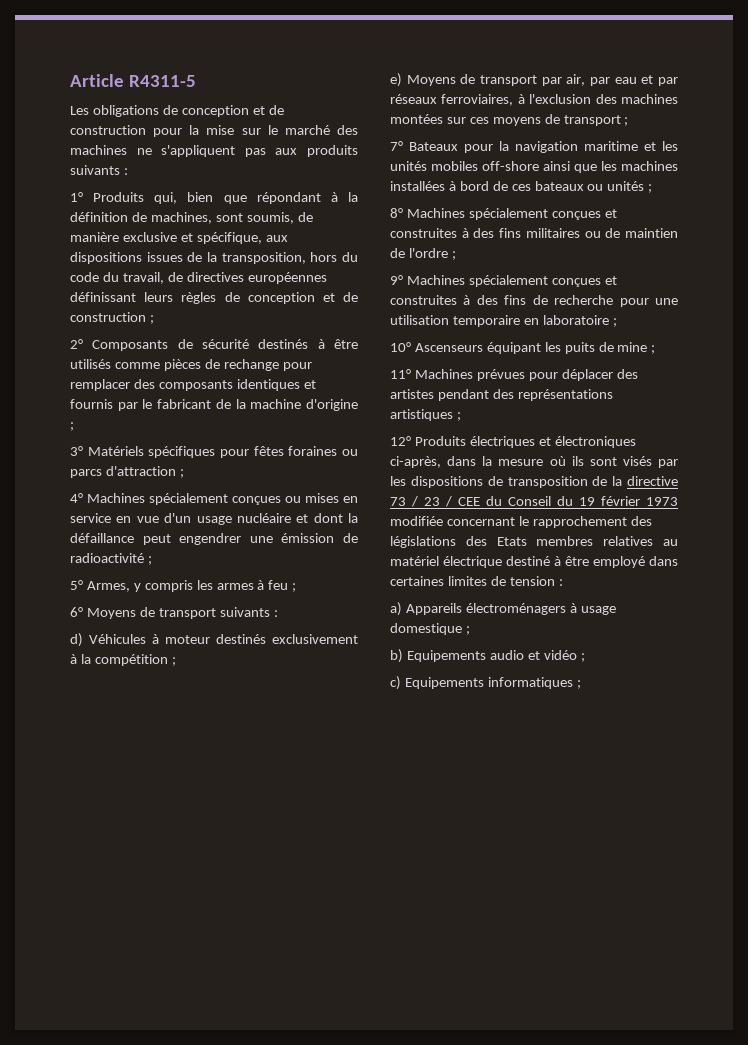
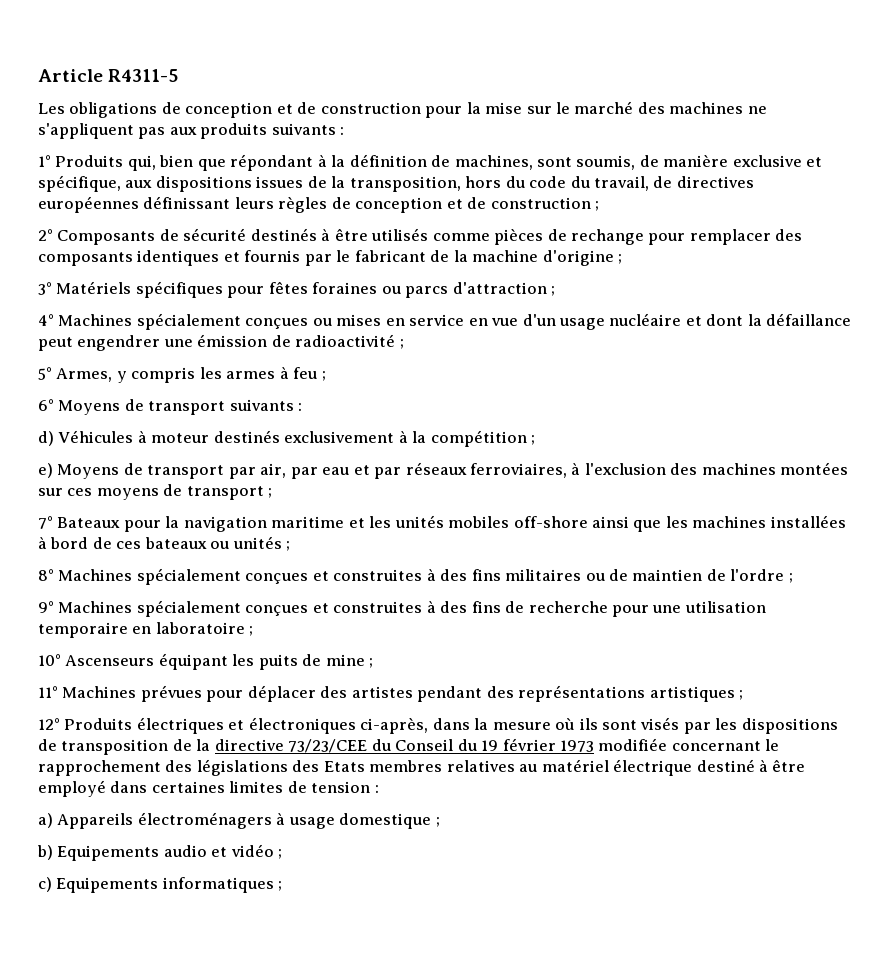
[390,496,480,507] 73 / 23 / CEE -> [288,739,368,753] 73/23/CEE

